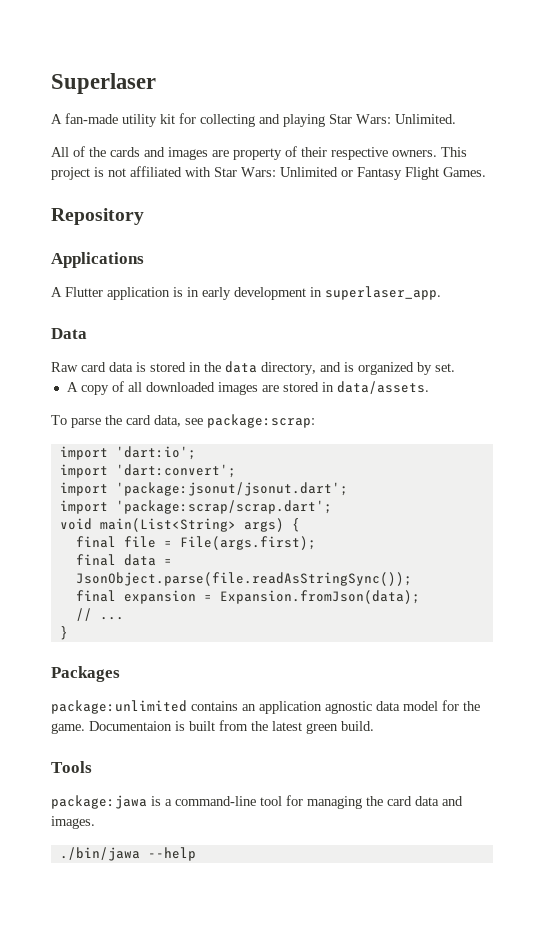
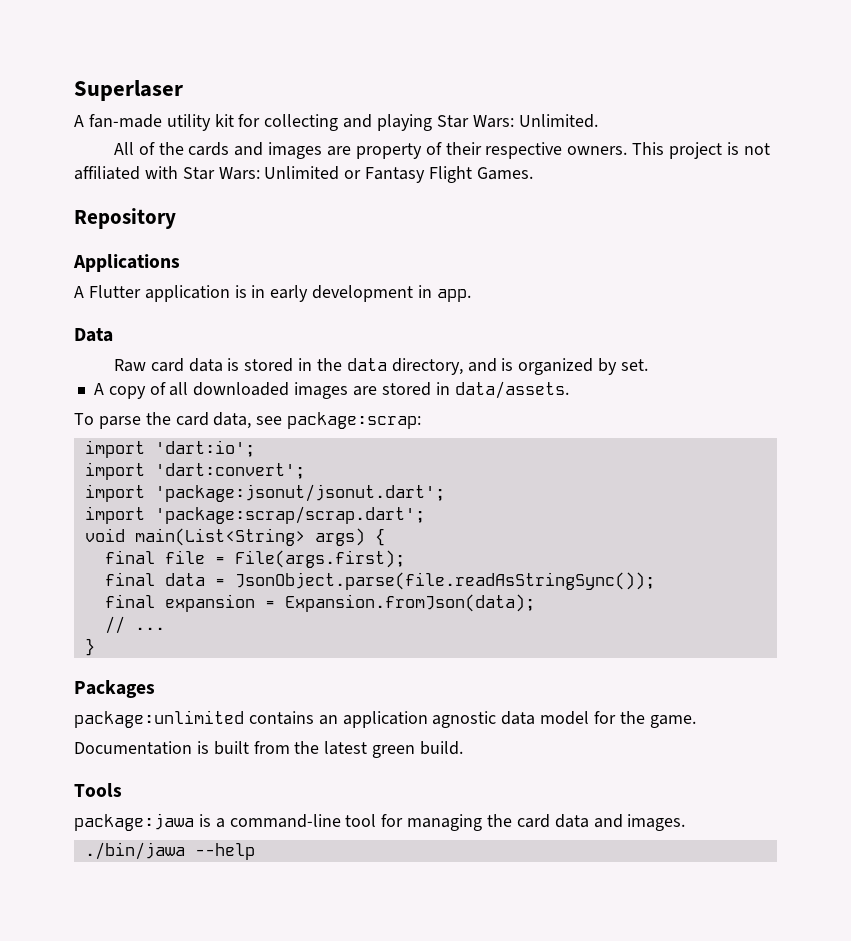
[325,286,441,300] superlaser_app. -> [436,289,471,302] app.
[89,721,172,731] Documentaion -> [74,741,192,755] // Documentation

